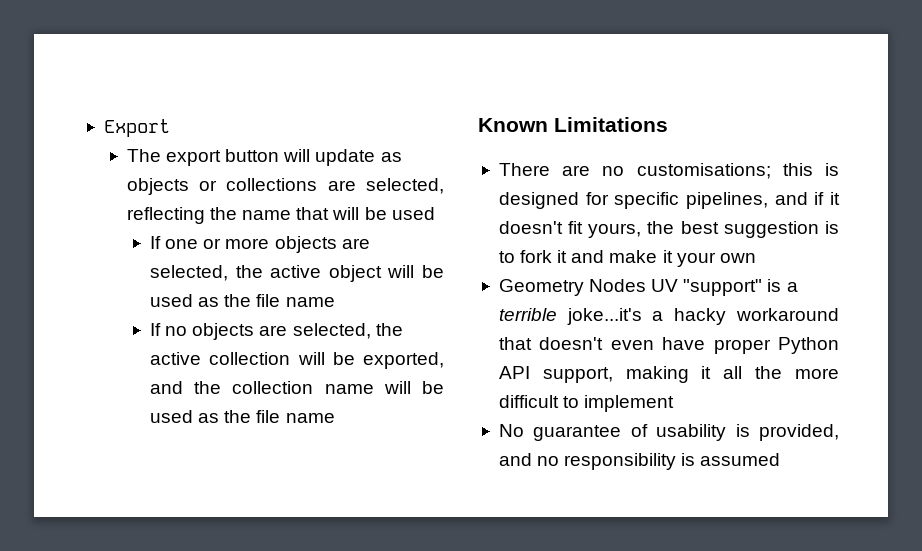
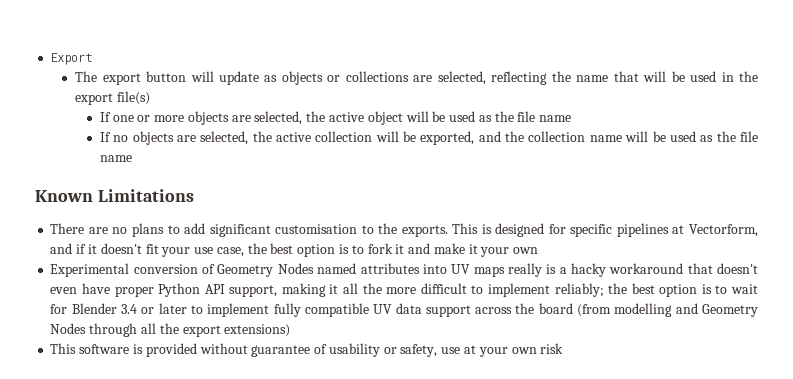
(435, 213) none -> [721,71,759,82] [75,91,150,105] in the export file(s)
[636,163,813,179] customisations; this -> [132,223,479,237] plans to add significant customisation to the exports. This
[685,192,768,209] pipelines, -> [616,223,758,237] pipelines at Vectorform,
[588,221,819,238] yours, the best suggestion -> [161,243,336,257] your use case, the best option
[498,279,798,296] [498,308,642,325] Geometry Nodes UV "support" is a terrible joke...it's -> [50,263,557,277] Experimental conversion of Geometry Nodes named attributes into UV maps really is
[498,424,839,441] [498,453,781,470] // No guarantee of usability is provided, and no responsibility is assumed -> [554,283,759,297] [50,303,759,317] [50,323,291,337] [50,343,564,357] reliably; the best option is to wait for Blender 3.4 or later to implement fully compatible UV data support across the board (from modelling and Geometry Nodes through all the export extensions) // This software is provided without guarantee of usability or safety, use at your own risk

